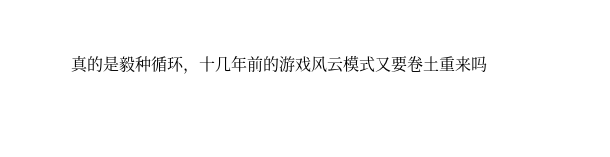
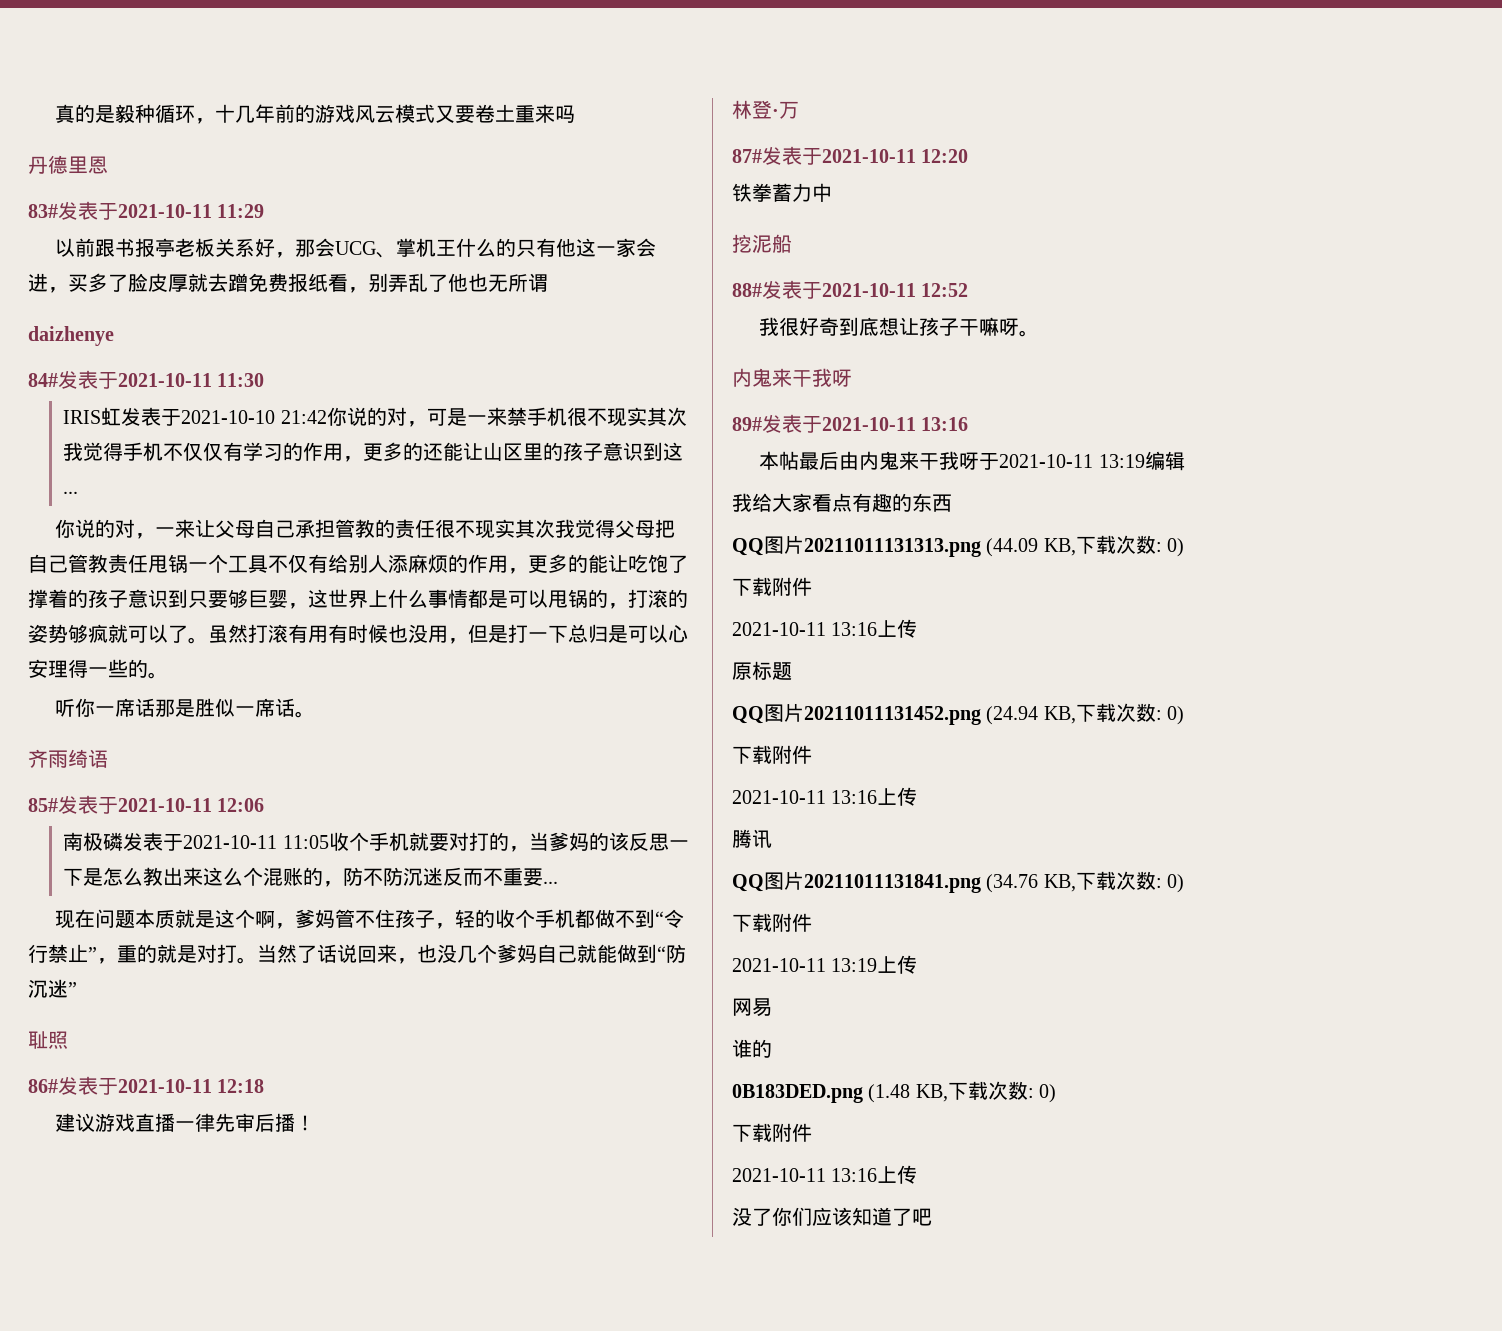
(487, 64) none -> [28,155,108,174] [28,201,265,220] [55,238,657,258] [28,273,548,293] [28,326,114,346] [28,370,265,389] [63,407,687,427] [63,442,684,462] [63,491,79,494] [55,519,676,539] [28,554,688,574] [28,589,688,609] [28,624,688,644] [28,659,168,679] [55,698,316,718] [28,749,108,768] [28,795,265,814] [63,832,689,852] [63,867,559,887] [55,909,685,929] [28,944,686,964] [28,979,77,998] [28,1031,68,1049] [28,1076,265,1095] [55,1113,316,1132] [732,100,799,119] [732,146,969,165] [732,183,832,202] [732,234,792,253] [732,280,969,299] [759,317,1040,337] [732,368,852,387] [732,414,969,433] [759,451,1185,471] [732,493,952,512] [732,535,1185,557] [732,577,812,596] [732,619,918,638] [732,661,792,680] [732,703,1185,725] [732,745,812,764] [732,787,918,806] [732,829,772,848] [732,871,1185,893] [732,913,812,932] [732,955,918,974] [732,998,772,1017] [732,1039,772,1058] [732,1081,1057,1103] [732,1123,812,1142] [732,1165,918,1184] [732,1207,932,1226] // 丹德里恩 // 83#发表于2021-10-11 11:29 // 以前跟书报亭老板关系好，那会UCG、掌机王什么的只有他这一家会进，买多了脸皮厚就去蹭免费报纸看，别弄乱了他也无所谓 // daizhenye // 84#发表于2021-10-11 11:30 // IRIS虹发表于2021-10-10 21:42你说的对，可是一来禁手机很不现实其次我觉得手机不仅仅有学习的作用，更多的还能让山区里的孩子意识到这... // 你说的对，一来让父母自己承担管教的责任很不现实其次我觉得父母把自己管教责任甩锅一个工具不仅有给别人添麻烦的作用，更多的能让吃饱了撑着的孩子意识到只要够巨婴，这世界上什么事情都是可以甩锅的，打滚的姿势够疯就可以了。虽然打滚有用有时候也没用，但是打一下总归是可以心安理得一些的。 // 听你一席话那是胜似一席话。 // 齐雨绮语 // 85#发表于2021-10-11 12:06 // 南极磷发表于2021-10-11 11:05收个手机就要对打的，当爹妈的该反思一下是怎么教出来这么个混账的，防不防沉迷反而不重要... // 现在问题本质就是这个啊，爹妈管不住孩子，轻的收个手机都做不到“令行禁止”，重的就是对打。当然了话说回来，也没几个爹妈自己就能做到“防沉迷” // 耻照 // 86#发表于2021-10-11 12:18 // 建议游戏直播一律先审后播！ // 林登·万 // 87#发表于2021-10-11 12:20 // 铁拳蓄力中 // 挖泥船 // 88#发表于2021-10-11 12:52 // 我很好奇到底想让孩子干嘛呀。 // 内鬼来干我呀 // 89#发表于2021-10-11 13:16 // 本帖最后由内鬼来干我呀于2021-10-11 13:19编辑 // 我给大家看点有趣的东西 // QQ图片20211011131313.png (44.09 KB,下载次数: 0) // 下载附件 // 2021-10-11 13:16上传 // 原标题 // QQ图片20211011131452.png (24.94 KB,下载次数: 0) // 下载附件 // 2021-10-11 13:16上传 // 腾讯 // QQ图片20211011131841.png (34.76 KB,下载次数: 0) // 下载附件 // 2021-10-11 13:19上传 // 网易 // 谁的 // 0B183DED.png (1.48 KB,下载次数: 0) // 下载附件 // 2021-10-11 13:16上传 // 没了你们应该知道了吧

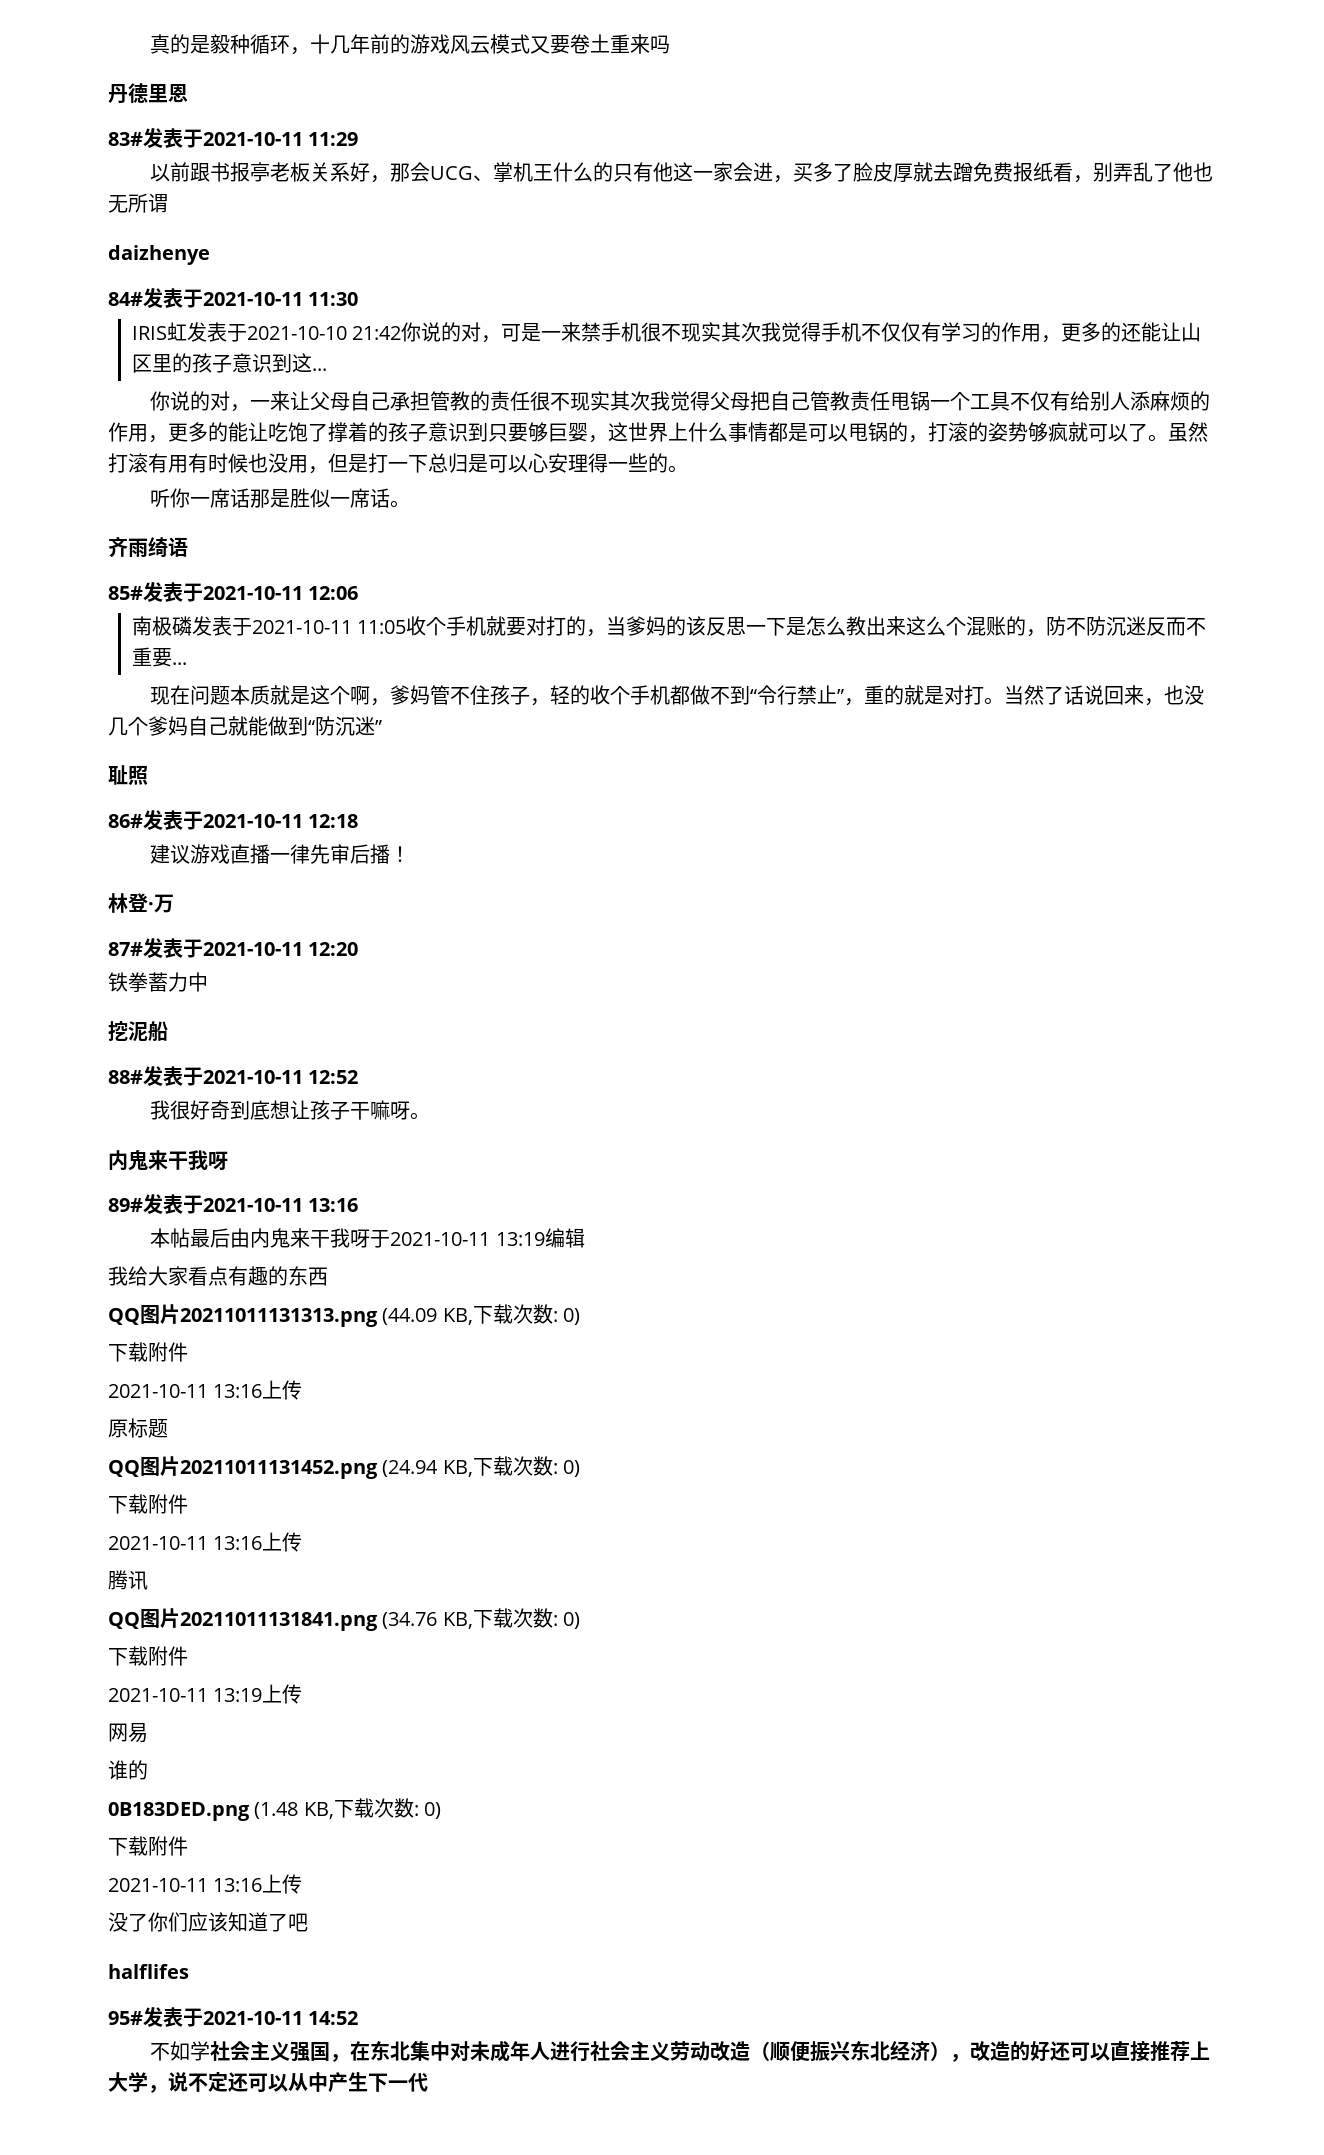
(932, 1217) none -> [108,1964,189,1979] [108,2007,359,2027] [150,2040,1211,2062] [108,2072,428,2093] // halflifes // 95#发表于2021-10-11 14:52 // 不如学社会主义强国，在东北集中对未成年人进行社会主义劳动改造（顺便振兴东北经济），改造的好还可以直接推荐上大学，说不定还可以从中产生下一代

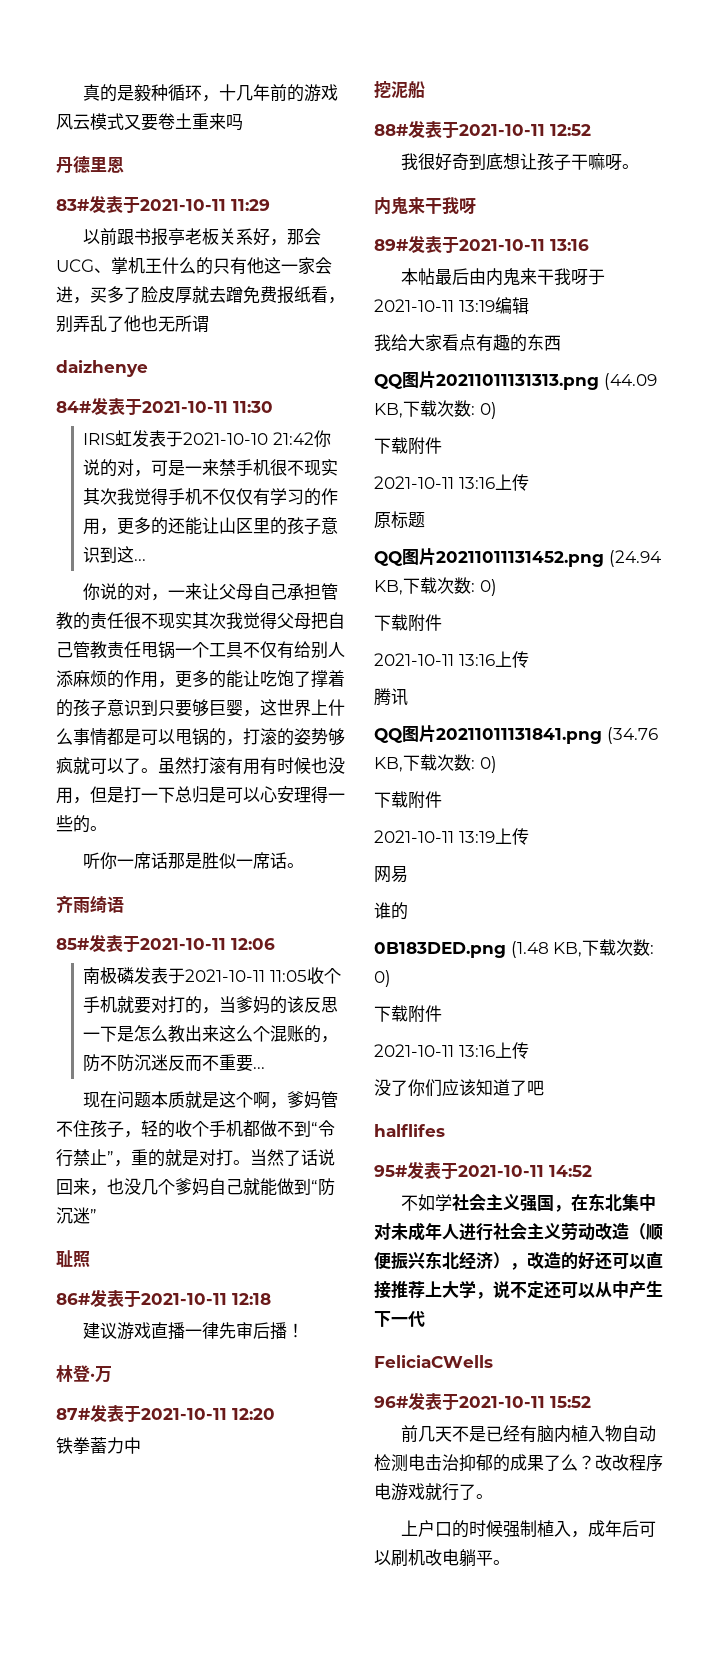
(428, 2082) none -> [374,1355,493,1368] [374,1392,591,1410] [401,1425,657,1443] [374,1454,663,1472] [374,1483,493,1501] [401,1520,657,1538] [374,1549,510,1567] // FeliciaCWells // 96#发表于2021-10-11 15:52 // 前几天不是已经有脑内植入物自动检测电击治抑郁的成果了么？改改程序电游戏就行了。 // 上户口的时候强制植入，成年后可以刷机改电躺平。

